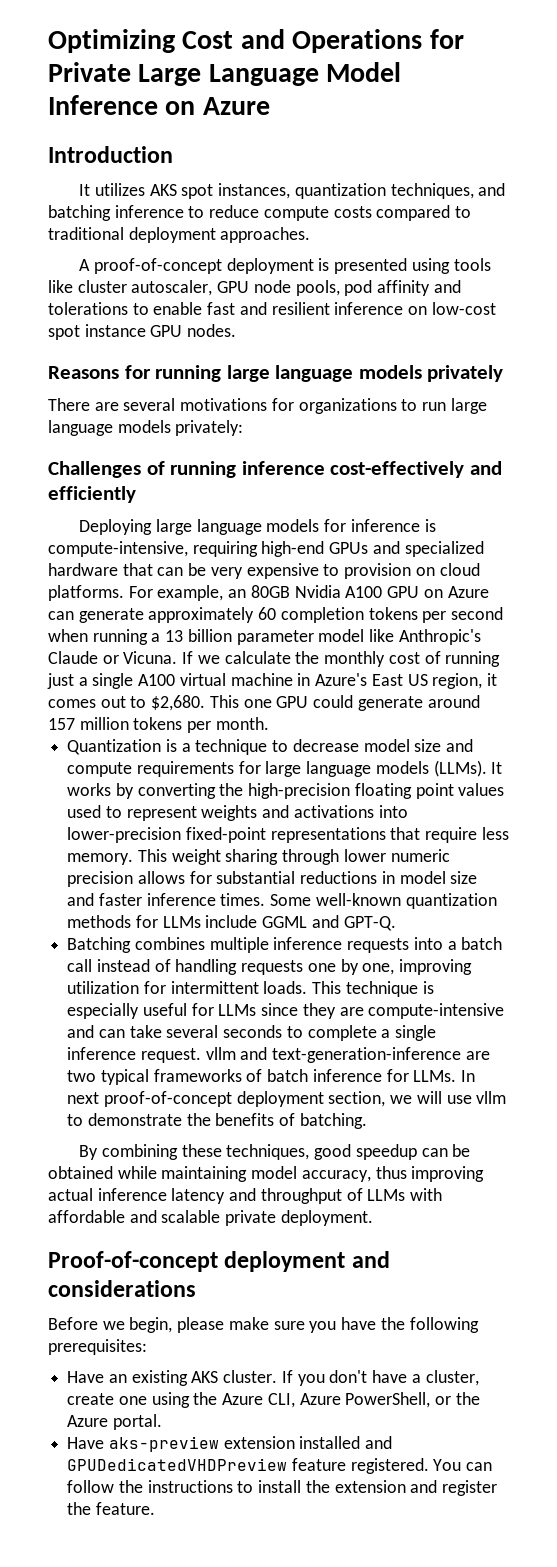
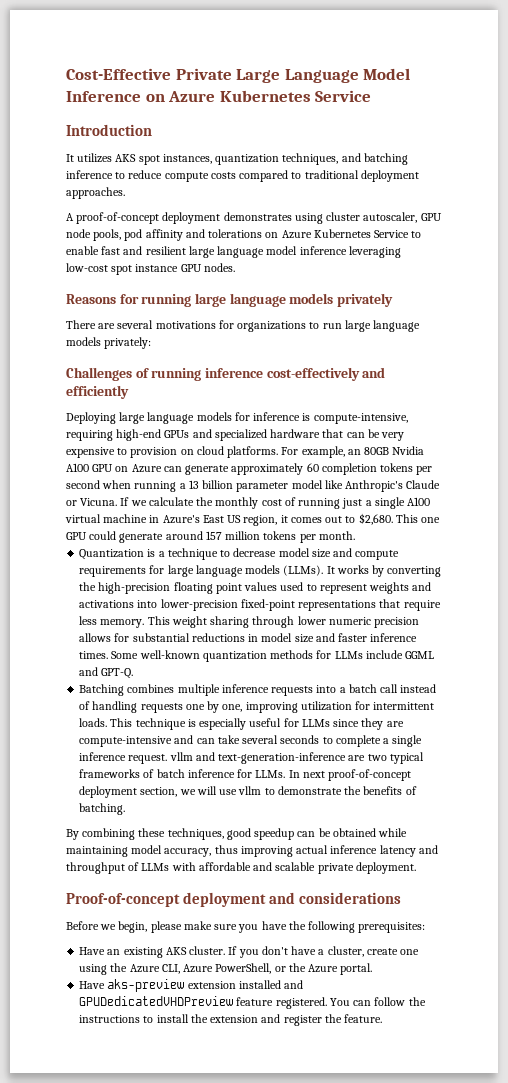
[48,29,464,53] Optimizing Cost and Operations for -> [66,68,171,80] Cost-Effective
(270, 106) none -> [219,90,372,102] Kubernetes Service
[318,258,491,274] [48,280,73,293] is presented using tools like -> [223,212,323,224] demonstrates using
(128, 308) none -> [265,229,410,239] on Azure Kubernetes Service
[334,302,428,315] inference on -> [188,246,401,258] large language model inference leveraging

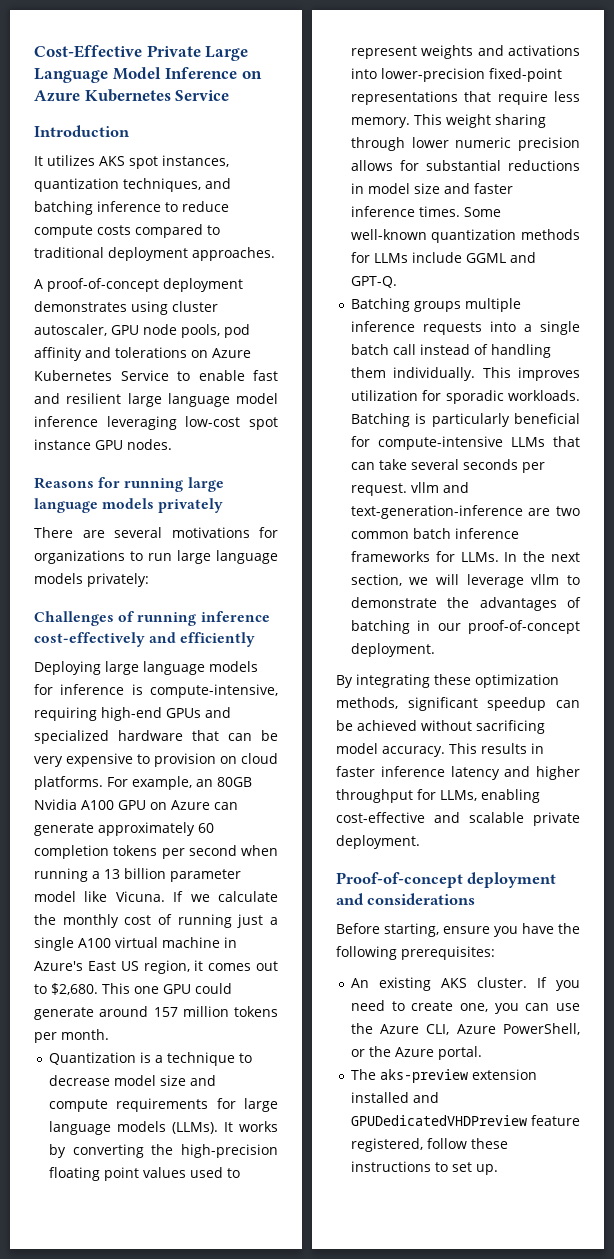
[345,480,441,492] [66,500,77,506] Anthropic's Claude or -> (108, 896) none
[127,684,175,693] combines -> [413,301,461,312] groups
(346, 690) none -> [540,321,580,335] single
[140,701,435,713] [79,718,404,730] [79,735,423,747] [79,752,127,761] requests one by one, improving utilization for intermittent loads. This technique is especially useful for LLMs since they are compute-intensive and can take several seconds to complete a single inference -> [350,367,580,381] [350,390,580,404] [350,413,580,427] [350,436,580,450] [350,459,545,473] them individually. This improves utilization for sporadic workloads. Batching is particularly beneficial for compute-intensive LLMs that can take several seconds per
[389,752,424,764] [79,769,155,778] typical frameworks of -> [350,531,409,539] common
(235, 773) none -> [350,551,430,562] frameworks
[302,769,412,781] [79,786,138,798] next proof-of-concept deployment -> [523,551,580,562] the next
[219,789,238,795] use -> [466,574,524,588] leverage
[363,786,417,795] [79,803,126,815] [66,828,408,840] [66,845,438,857] [66,862,251,874] benefits of batching. // By combining these techniques, good speedup can be obtained while maintaining model accuracy, thus improving actual inference latency and throughput of LLMs with affordable -> [479,597,581,611] [350,620,580,634] [350,643,435,657] [336,674,559,688] [336,697,580,711] [336,720,545,734] [336,743,544,757] [336,766,580,780] [336,789,540,803] [336,812,425,823] advantages of batching in our proof-of-concept deployment. // By integrating these optimization methods, significant speedup can be achieved without sacrificing model accuracy. This results in faster inference latency and higher throughput for LLMs, enabling cost-effective
[100,921,238,933] we begin, please make sure -> [384,923,490,937] starting, ensure
[79,947,121,955] Have an -> [350,978,369,988] An
[261,946,420,957] [79,964,108,975] don't have a cluster, create one using -> [350,1000,580,1014] need to create one, you can use
[79,981,106,989] Have -> [350,1069,376,1080] The
[275,997,426,1009] [79,1014,383,1026] registered. You can follow the instructions to install the extension and register the feature. -> [350,1138,508,1152] [350,1161,498,1175] registered, follow these instructions to set up.

